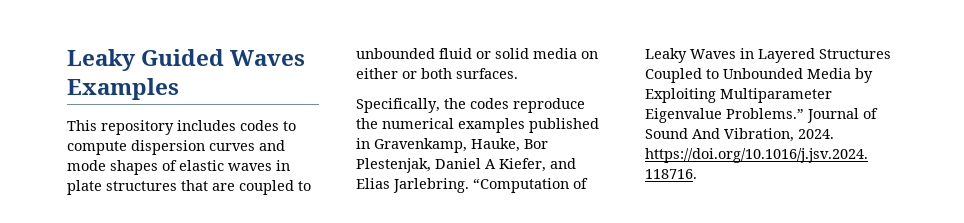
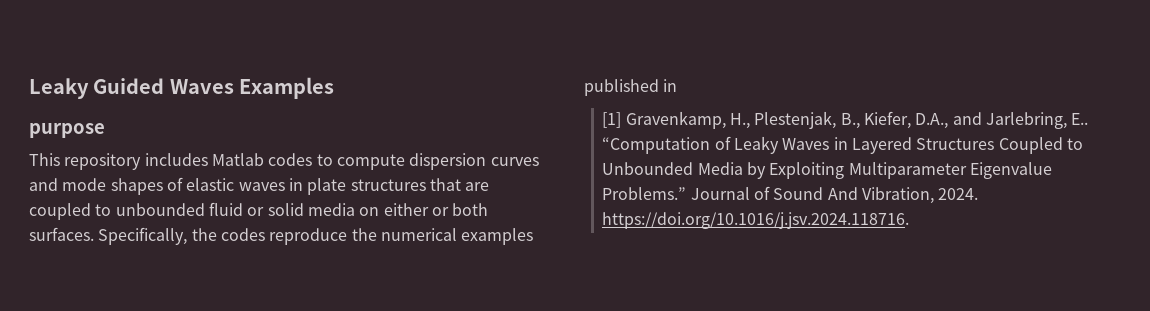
(179, 89) none -> [29,123,105,138] // purpose
(236, 125) none -> [211,153,264,166] Matlab
(518, 73) // -> (94, 234) none
[374,138,548,153] [356,158,576,173] [356,178,469,193] Gravenkamp, Hauke, Bor Plestenjak, Daniel A Kiefer, and Elias Jarlebring. -> [602,111,1089,129] // [1] Gravenkamp, H., Plestenjak, B., Kiefer, D.A., and Jarlebring, E..

